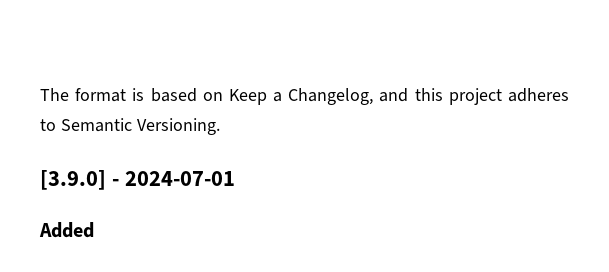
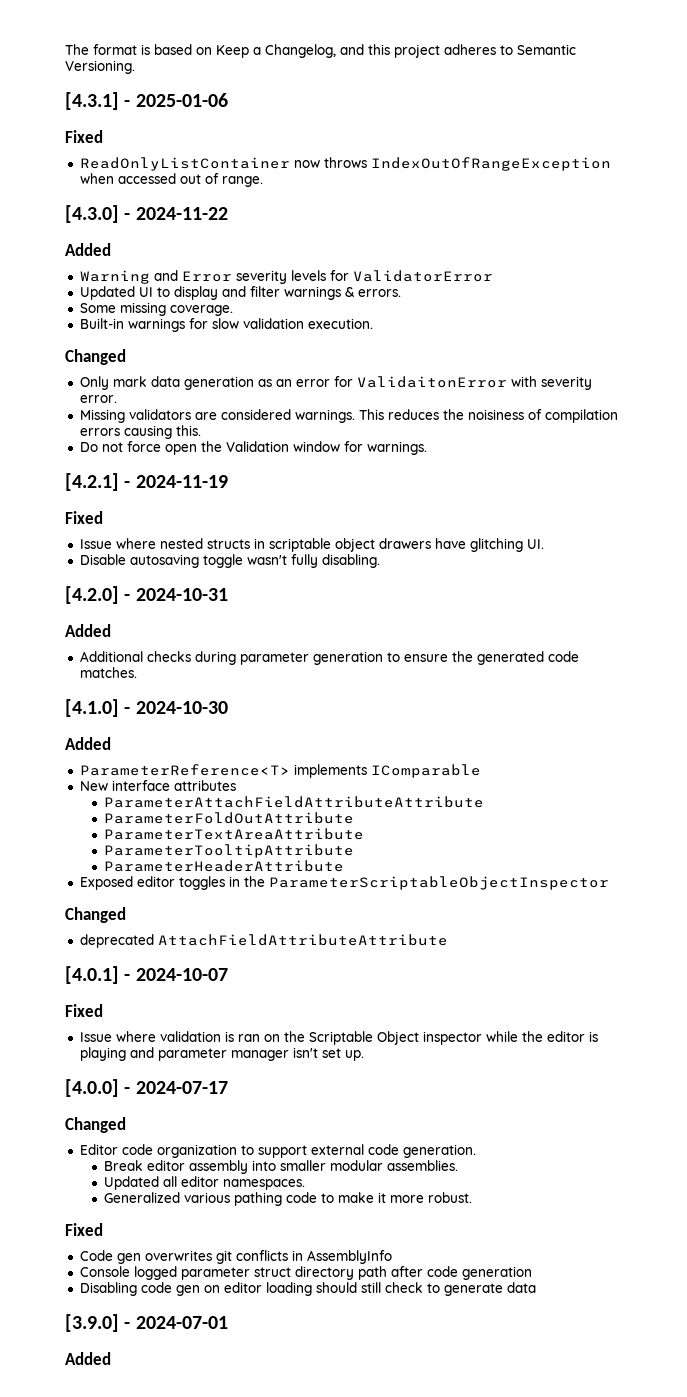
(220, 126) none -> [65,92,228,110] [65,130,103,143] [79,157,611,171] [79,173,263,187] [65,205,228,223] [65,243,111,256] [79,270,493,284] [79,286,401,300] [79,302,233,316] [79,318,373,332] [65,349,126,365] [79,376,592,390] [79,395,117,403] [79,409,618,423] [79,425,201,439] [79,441,427,455] [65,473,228,491] [65,511,103,524] [79,538,544,552] [79,554,380,568] [65,586,228,604] [65,624,111,637] [79,651,579,665] [79,667,137,678] [65,699,228,717] [65,737,111,750] [79,764,481,778] [79,780,236,791] [104,796,485,808] [104,812,355,824] [104,828,365,840] [104,844,355,858] [104,860,345,872] [79,876,609,890] [65,907,126,923] [79,934,448,948] [65,966,228,984] [65,1004,103,1017] [79,1031,598,1045] [79,1047,364,1061] [65,1079,228,1097] [65,1117,126,1133] [79,1144,476,1158] [104,1160,459,1174] [104,1176,306,1190] [104,1192,473,1206] [65,1223,103,1236] [79,1250,392,1264] [79,1266,532,1280] [79,1282,536,1296] // [4.3.1] - 2025-01-06 // Fixed // ReadOnlyListContainer now throws IndexOutOfRangeException when accessed out of range. // [4.3.0] - 2024-11-22 // Added // Warning and Error severity levels for ValidatorError // Updated UI to display and filter warnings & errors. // Some missing coverage. // Built-in warnings for slow validation execution. // Changed // Only mark data generation as an error for ValidaitonError with severity error. // Missing validators are considered warnings. This reduces the noisiness of compilation errors causing this. // Do not force open the Validation window for warnings. // [4.2.1] - 2024-11-19 // Fixed // Issue where nested structs in scriptable object drawers have glitching UI. // Disable autosaving toggle wasn't fully disabling. // [4.2.0] - 2024-10-31 // Added // Additional checks during parameter generation to ensure the generated code matches. // [4.1.0] - 2024-10-30 // Added // ParameterReference<T> implements IComparable // New interface attributes // ParameterAttachFieldAttributeAttribute // ParameterFoldOutAttribute // ParameterTextAreaAttribute // ParameterTooltipAttribute // ParameterHeaderAttribute // Exposed editor toggles in the ParameterScriptableObjectInspector // Changed // deprecated AttachFieldAttributeAttribute // [4.0.1] - 2024-10-07 // Fixed // Issue where validation is ran on the Scriptable Object inspector while the editor is playing and parameter manager isn't set up. // [4.0.0] - 2024-07-17 // Changed // Editor code organization to support external code generation. // Break editor assembly into smaller modular assemblies. // Updated all editor namespaces. // Generalized various pathing code to make it more robust. // Fixed // Code gen overwrites git conflicts in AssemblyInfo // Console logged parameter struct directory path after code generation // Disabling code gen on editor loading should still check to generate data

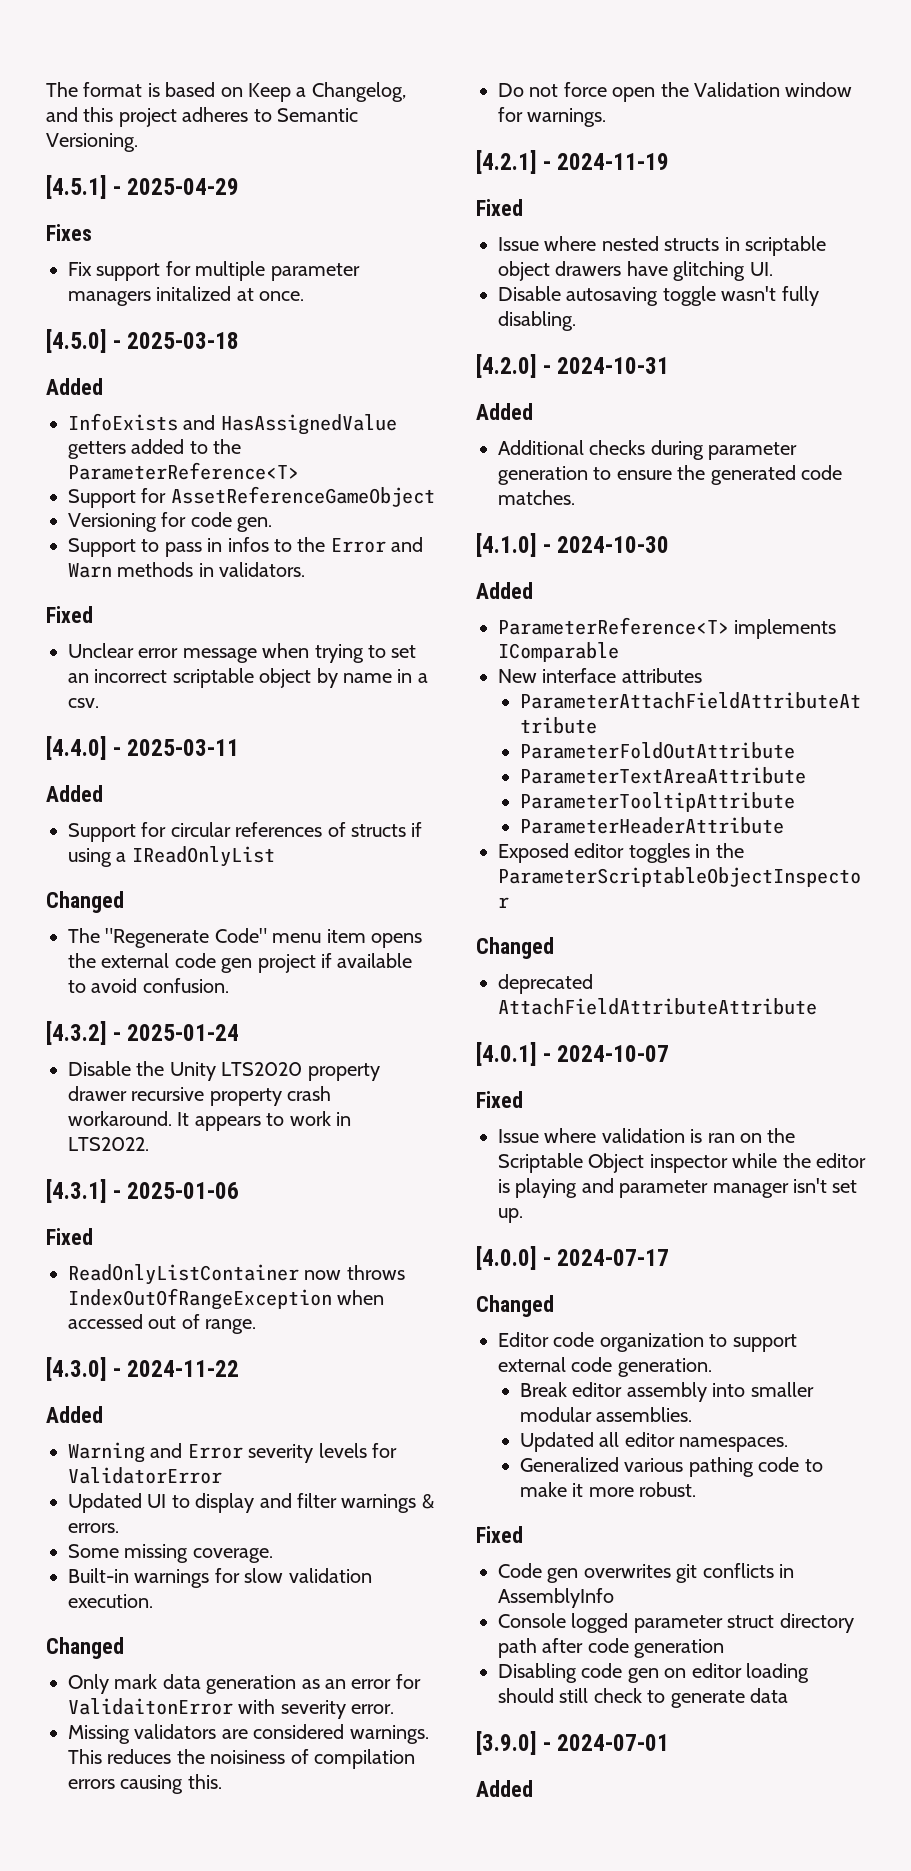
(135, 67) none -> [46,175,240,199] [46,224,92,241] [68,261,360,281] [68,286,305,306] [46,329,240,353] [46,378,103,395] [68,413,397,435] [68,439,242,459] [68,462,299,480] [68,486,435,508] [68,512,273,532] [68,537,424,557] [68,562,306,578] [46,606,93,623] [68,643,417,663] [68,668,428,688] [68,698,99,708] [46,736,240,760] [46,785,103,802] [68,822,423,842] [68,846,275,867] [46,891,124,913] [68,928,422,948] [68,953,413,973] [68,978,229,993] [46,1021,240,1045] [68,1061,380,1081] [68,1086,332,1106] [68,1111,351,1131] [68,1137,149,1151] // [4.5.1] - 2025-04-29 // Fixes // Fix support for multiple parameter managers initalized at once. // [4.5.0] - 2025-03-18 // Added // InfoExists and HasAssignedValue getters added to the ParameterReference<T> // Support for AssetReferenceGameObject // Versioning for code gen. // Support to pass in infos to the Error and Warn methods in validators. // Fixed // Unclear error message when trying to set an incorrect scriptable object by name in a csv. // [4.4.0] - 2025-03-11 // Added // Support for circular references of structs if using a IReadOnlyList // Changed // The "Regenerate Code" menu item opens the external code gen project if available to avoid confusion. // [4.3.2] - 2025-01-24 // Disable the Unity LTS2020 property drawer recursive property crash workaround. It appears to work in LTS2022.

